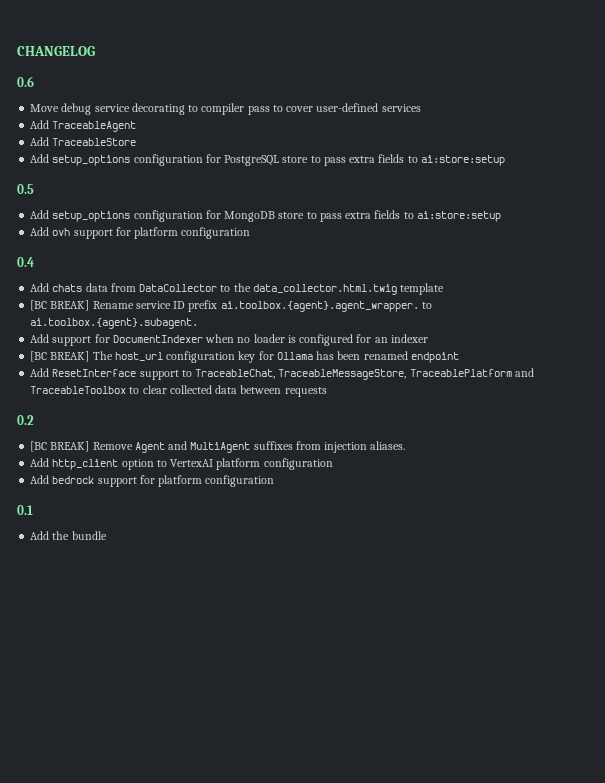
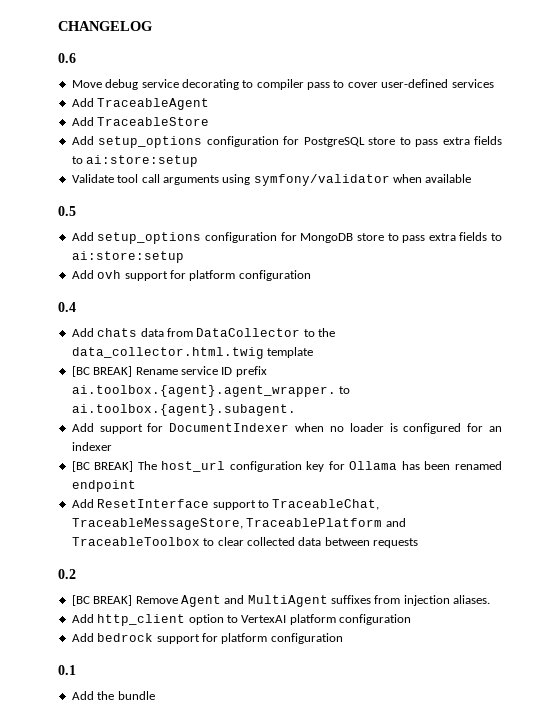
(505, 160) none -> [71,174,472,186] // Validate tool call arguments using symfony/validator when available

